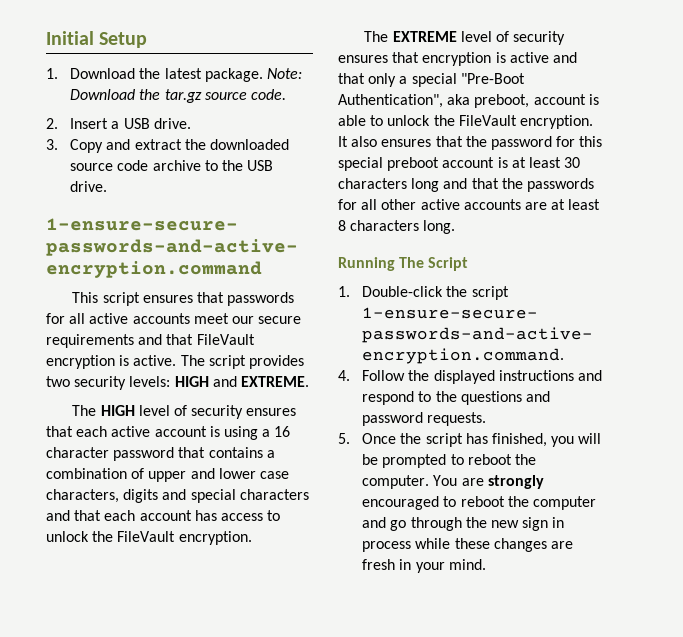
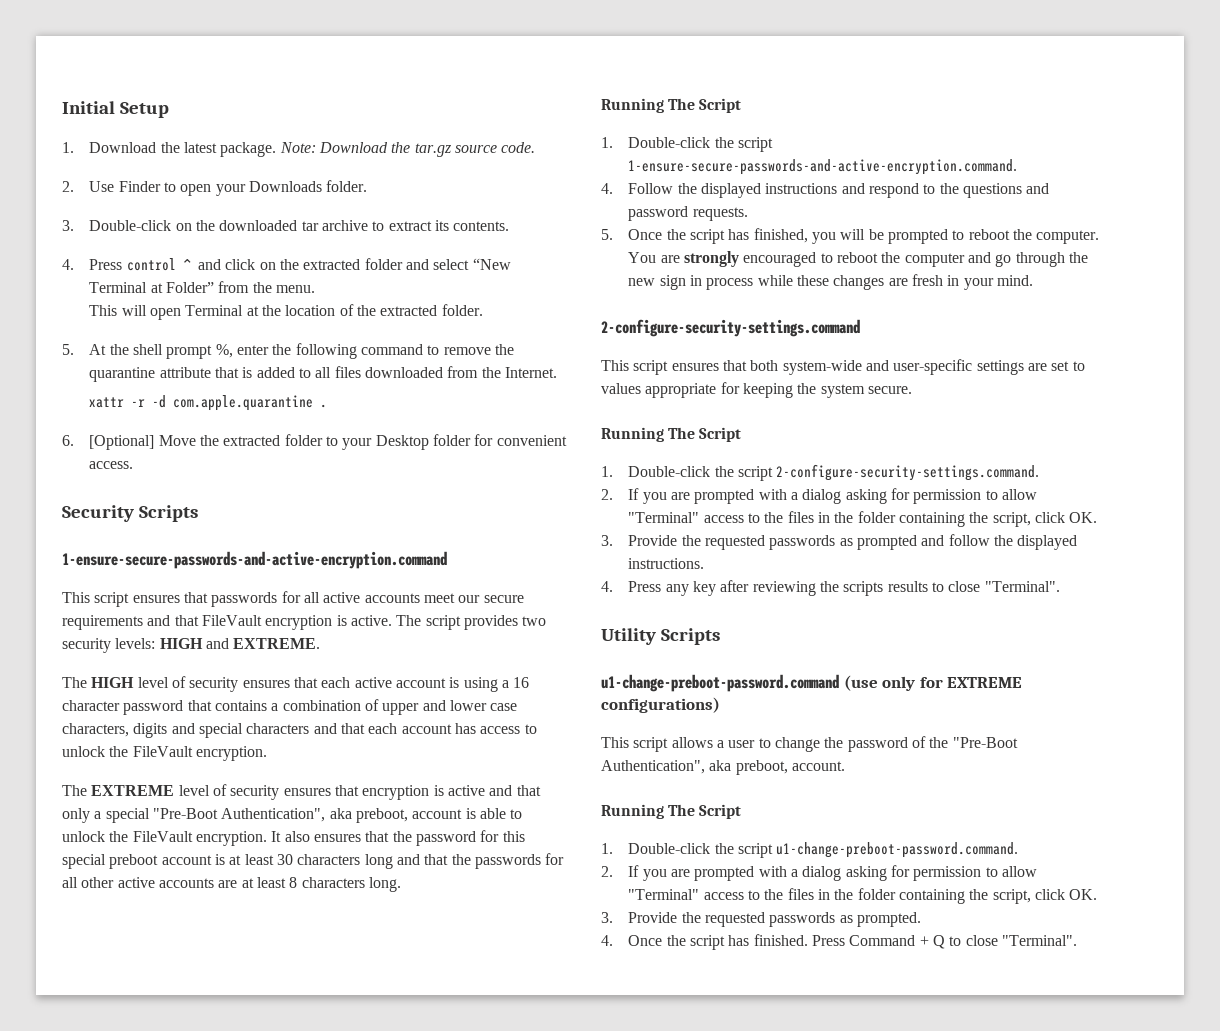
[70,118,191,129] [46,139,289,153] [70,160,274,171] [70,181,108,192] Insert a USB drive. // 3. Copy and extract the downloaded source code archive to the USB drive. -> [89,180,368,196] [62,220,510,231] [62,258,511,271] [89,281,316,293] [89,304,483,320] [62,343,514,359] [89,366,557,382] [89,395,328,411] [62,434,567,450] [89,461,134,469] [62,505,199,522] Use Finder to open your Downloads folder. // 3. Double-click on the downloaded tar archive to extract its contents. // 4. Press control ⌃ and click on the extracted folder and select “New Terminal at Folder” from the menu. // This will open Terminal at the location of the extracted folder. // 5. At the shell prompt %, enter the following command to remove the quarantine attribute that is added to all files downloaded from the Internet. // xattr -r -d com.apple.quarantine . // 6. [Optional] Move the extracted folder to your Desktop folder for convenient access. // Security Scripts
(486, 564) none -> [601,319,860,337] [601,359,1085,375] [601,382,912,398] [601,427,742,442] [601,464,1040,481] [601,488,1037,504] [628,511,1098,527] [601,534,1078,550] [628,558,705,569] [601,580,1060,596] [601,628,721,645] [601,674,1023,692] [601,697,720,713] [601,736,1018,752] [601,760,845,775] [601,804,742,819] [601,842,1019,858] [601,865,1037,881] [628,888,1098,904] [601,912,922,927] [601,934,1077,950] // 2-configure-security-settings.command // This script ensures that both system-wide and user-specific settings are set to values appropriate for keeping the system secure. // Running The Script // 1. Double-click the script 2-configure-security-settings.command. // 2. If you are prompted with a dialog asking for permission to allow "Terminal" access to the files in the folder containing the script, click OK. // 3. Provide the requested passwords as prompted and follow the displayed instructions. // 4. Press any key after reviewing the scripts results to close "Terminal". // Utility Scripts // u1-change-preboot-password.command (use only for EXTREME configurations) // This script allows a user to change the password of the "Pre-Boot Authentication", aka preboot, account. // Running The Script // 1. Double-click the script u1-change-preboot-password.command. // 2. If you are prompted with a dialog asking for permission to allow "Terminal" access to the files in the folder containing the script, click OK. // 3. Provide the requested passwords as prompted. // 4. Once the script has finished. Press Command + Q to close "Terminal".

